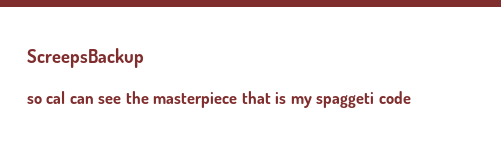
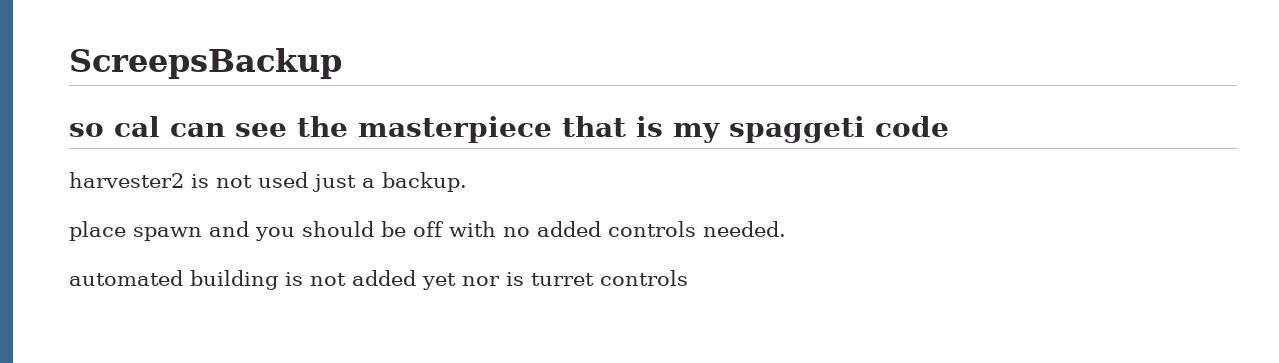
(411, 97) none -> [69,172,467,192] [69,221,786,241] [69,270,688,290] // harvester2 is not used just a backup. // place spawn and you should be off with no added controls needed. // automated building is not added yet nor is turret controls

